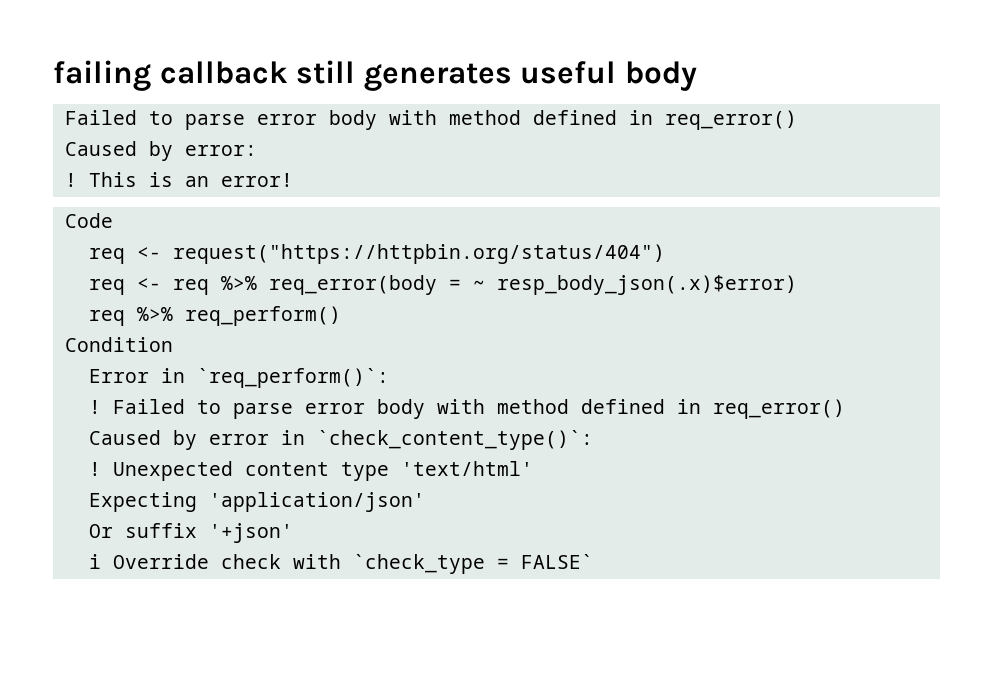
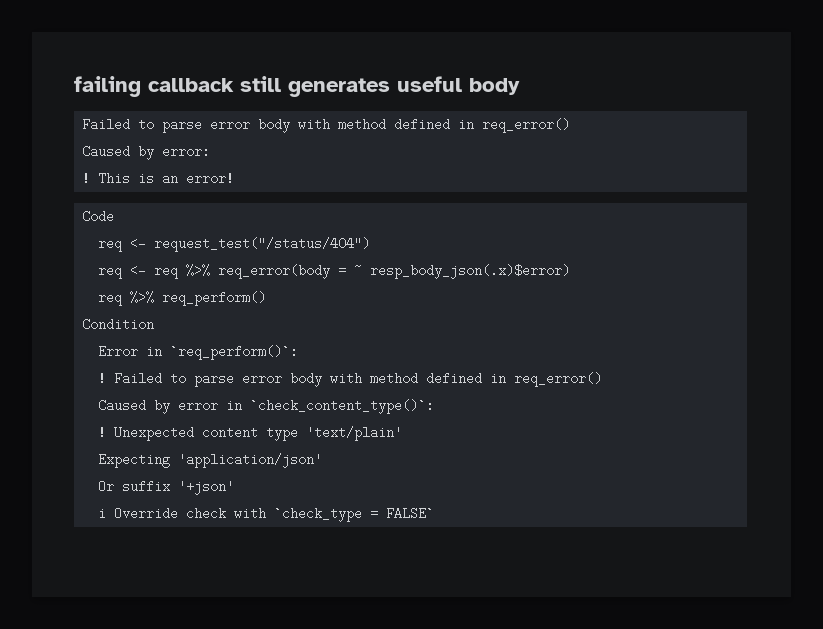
[173,244,666,264] request("https://httpbin.org/status/404") -> [154,237,371,252] request_test("/status/404")
[401,461,534,476] 'text/html' -> [306,426,403,441] 'text/plain'

